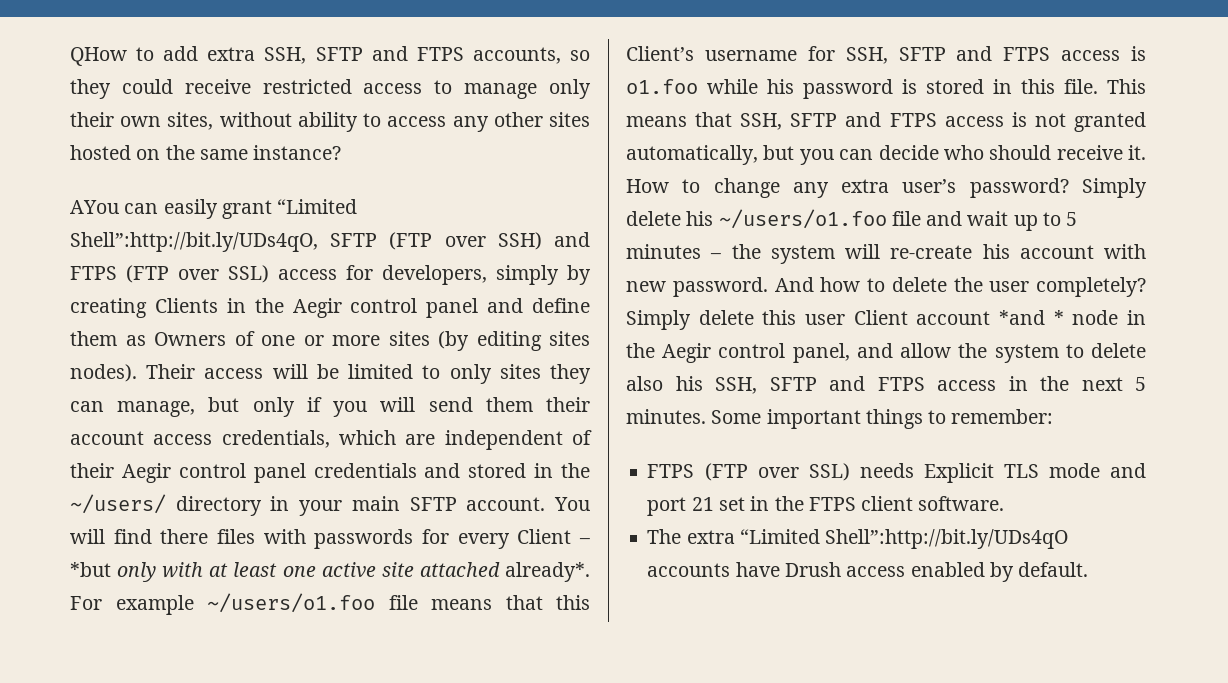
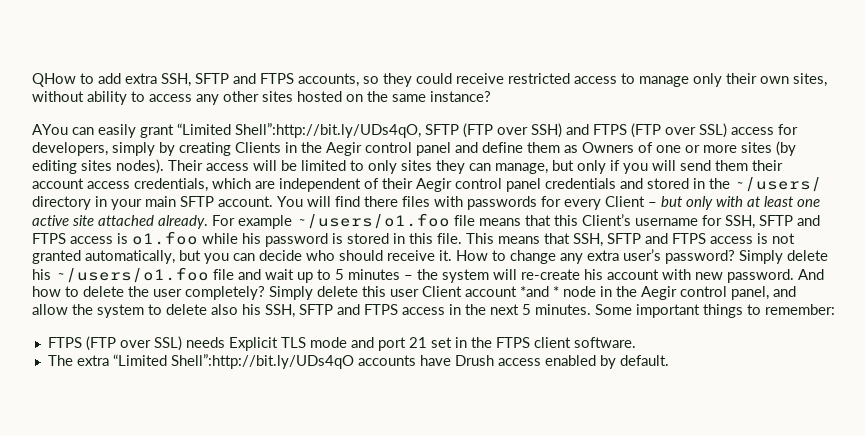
[70,562,111,577] *but -> [661,196,683,207] but
[504,562,590,582] already*. -> [158,215,208,229] already.

